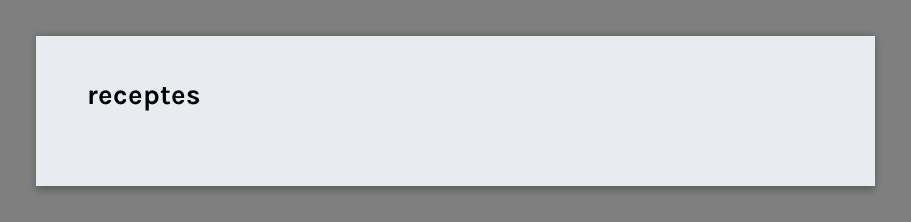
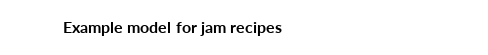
[87,87,201,111] receptes -> [63,22,283,36] Example model for jam recipes

